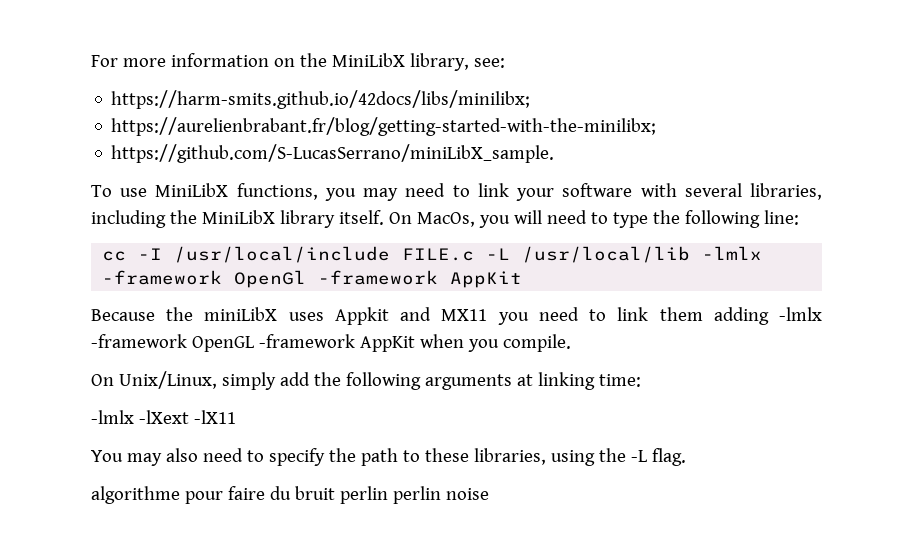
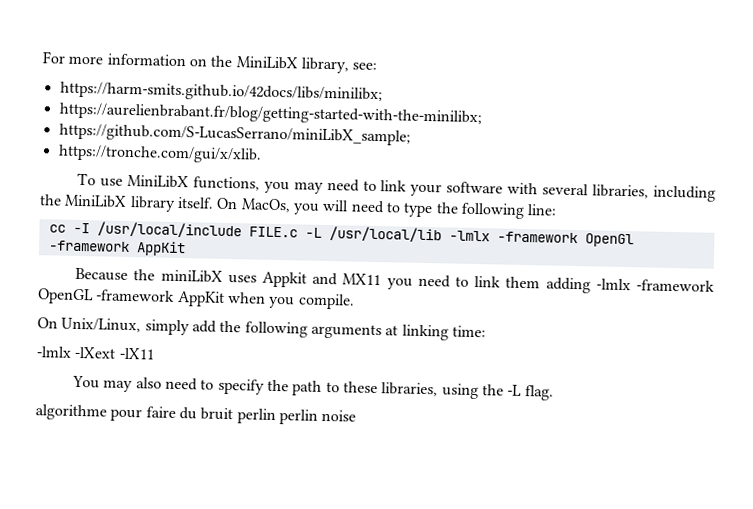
[111,144,555,163] https://github.com/S-LucasSerrano/miniLibX_sample. -> [58,123,411,146] [57,144,262,164] https://github.com/S-LucasSerrano/miniLibX_sample; // https://tronche.com/gui/x/xlib.

